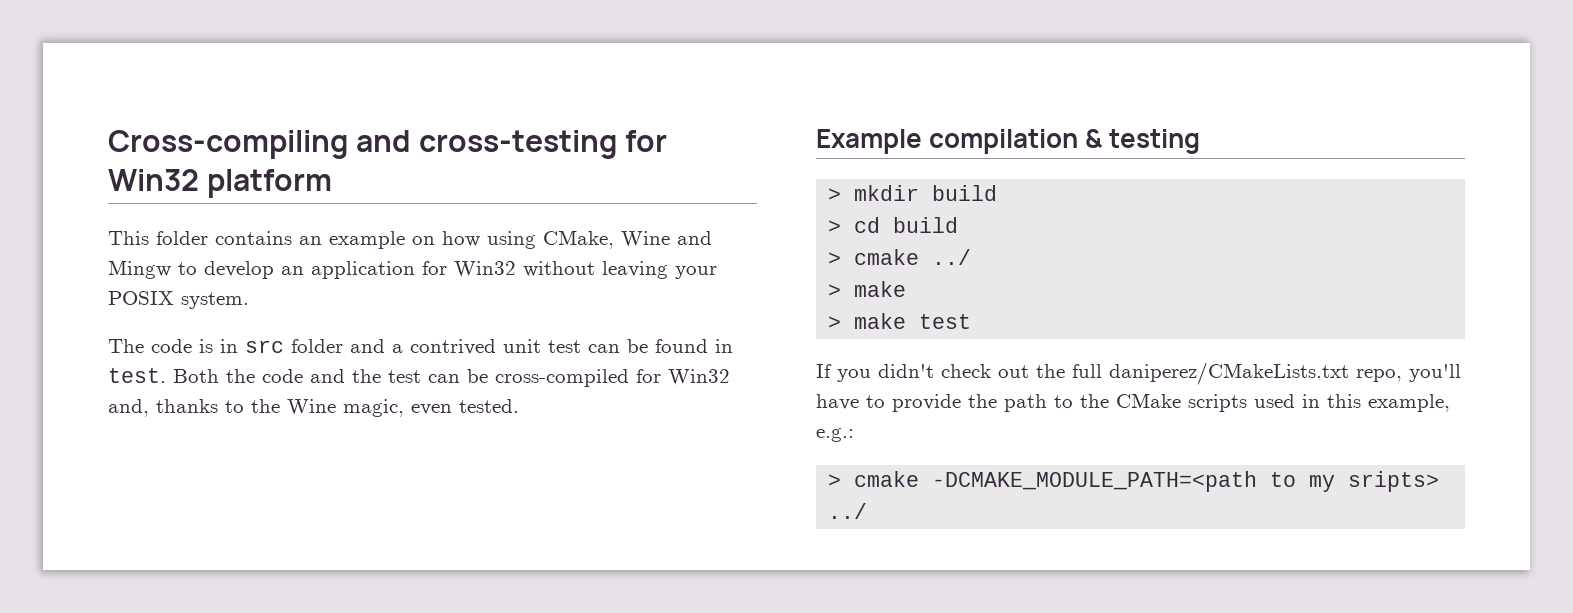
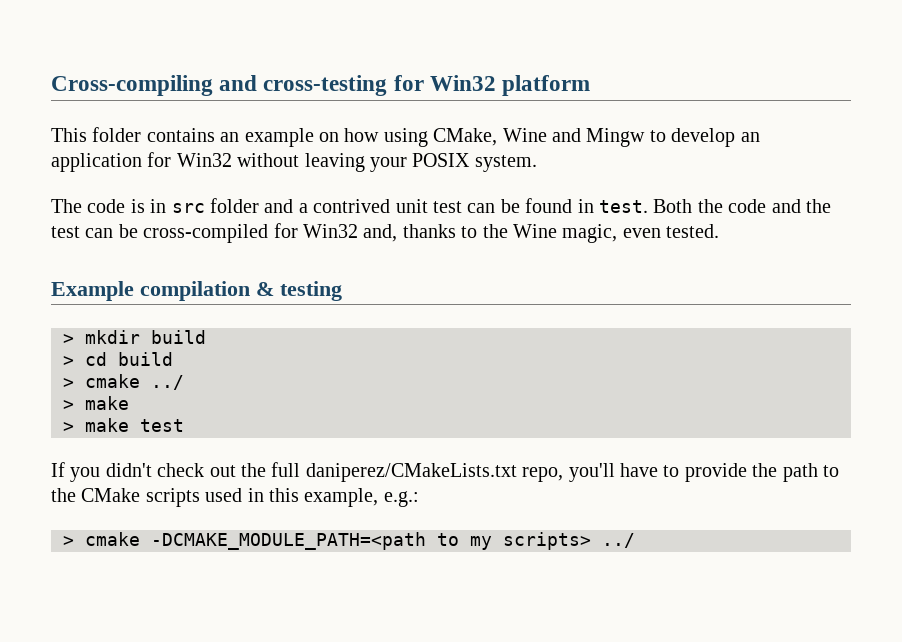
[1348,471,1440,492] sripts> -> [503,532,591,550] scripts>

